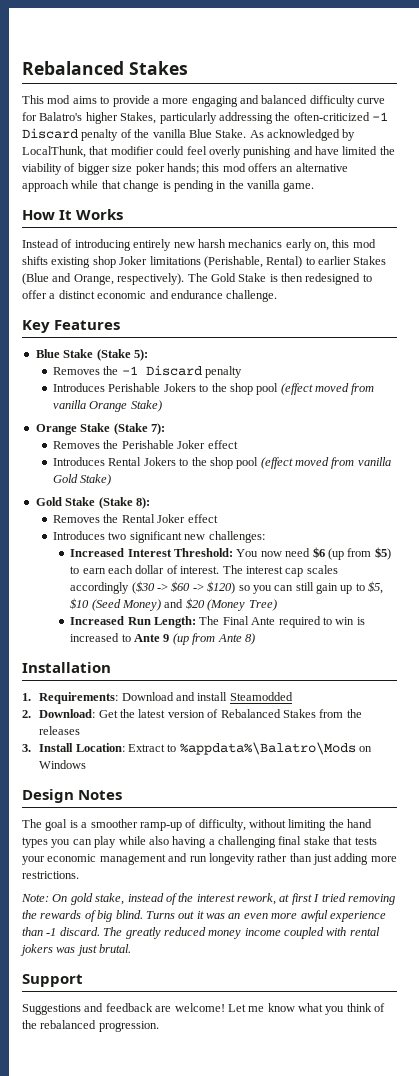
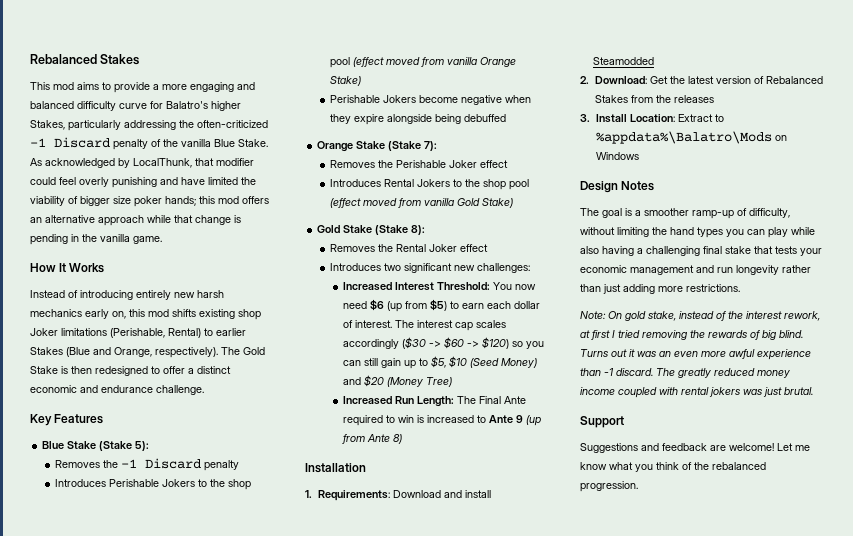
(162, 406) none -> [329,95,531,105] [329,114,506,125] // Perishable Jokers become negative when they expire alongside being debuffed

